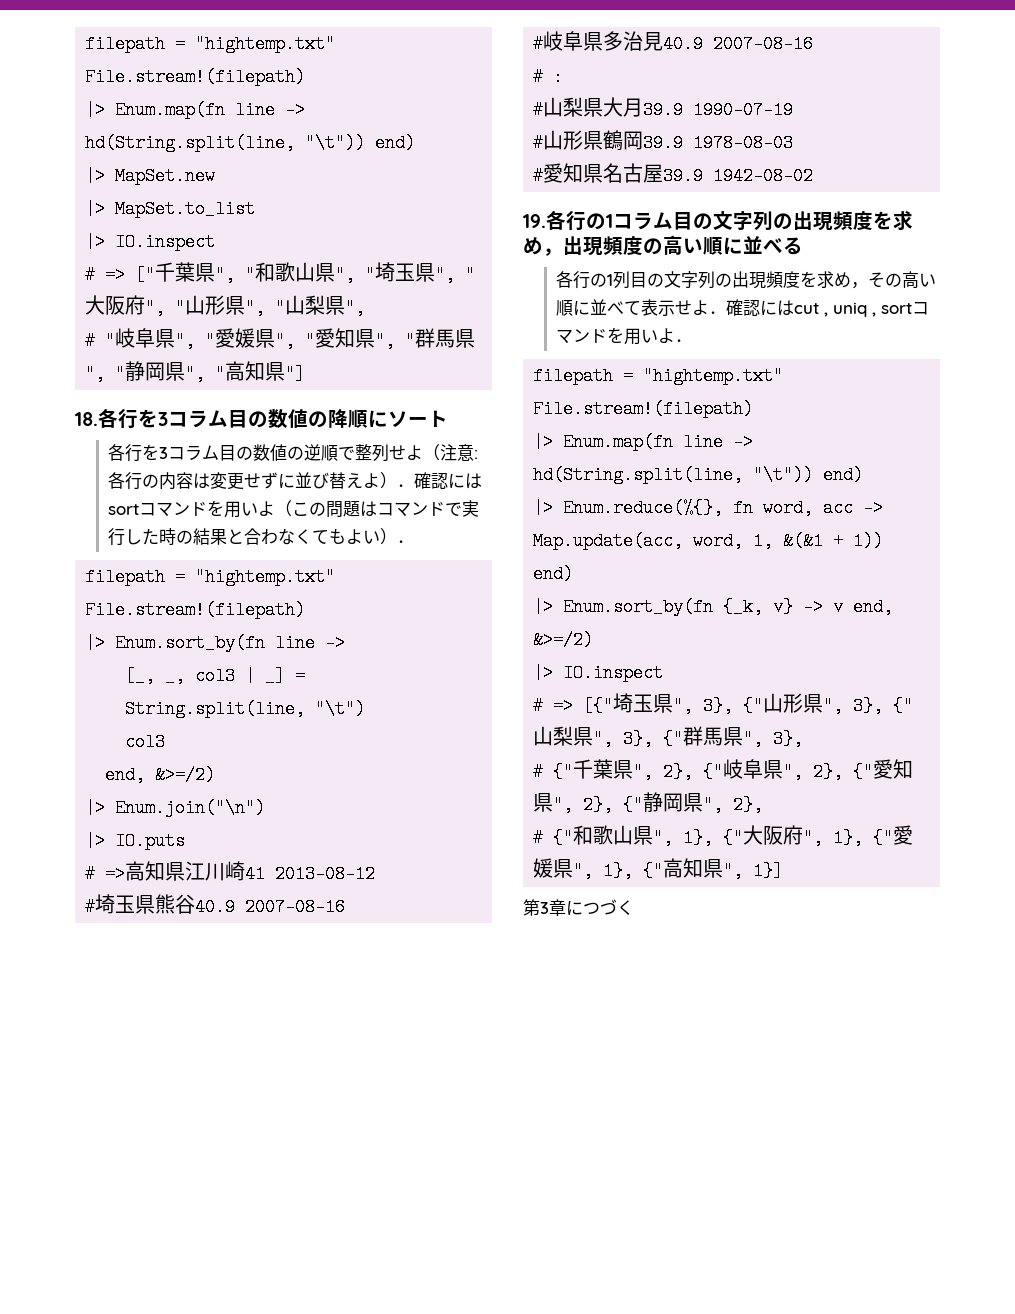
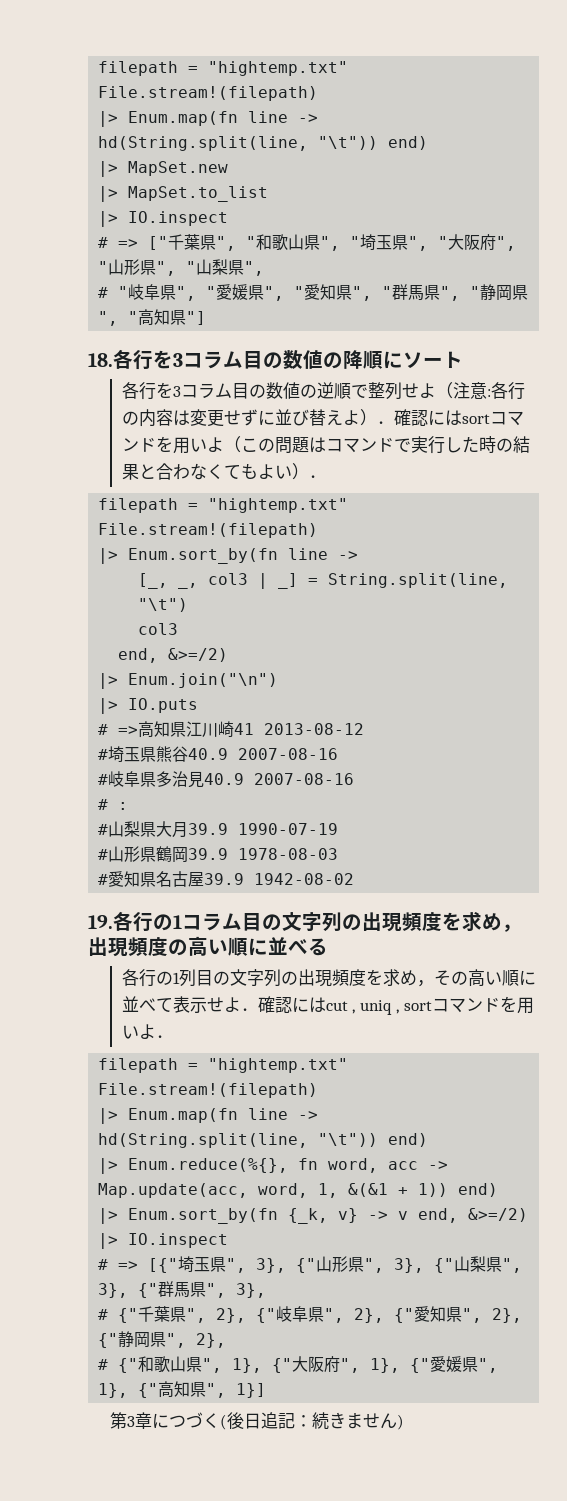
(634, 907) none -> [220,1412,405,1430] (後日追記：続きません)

